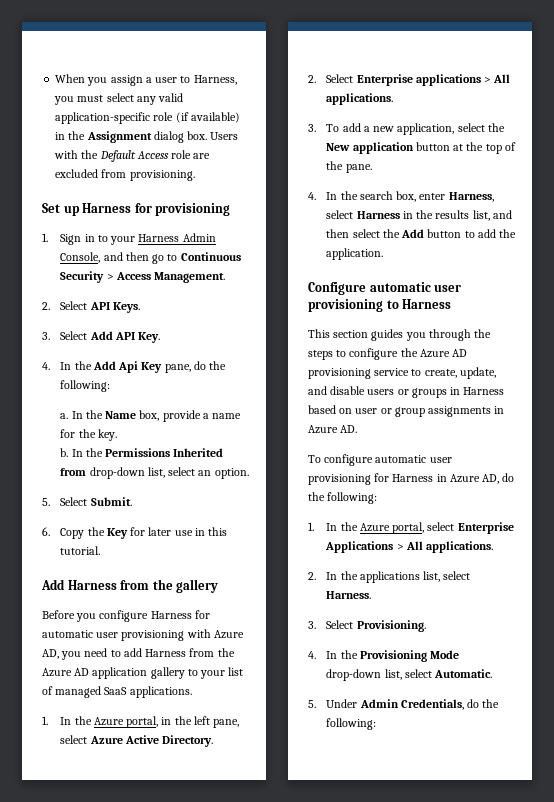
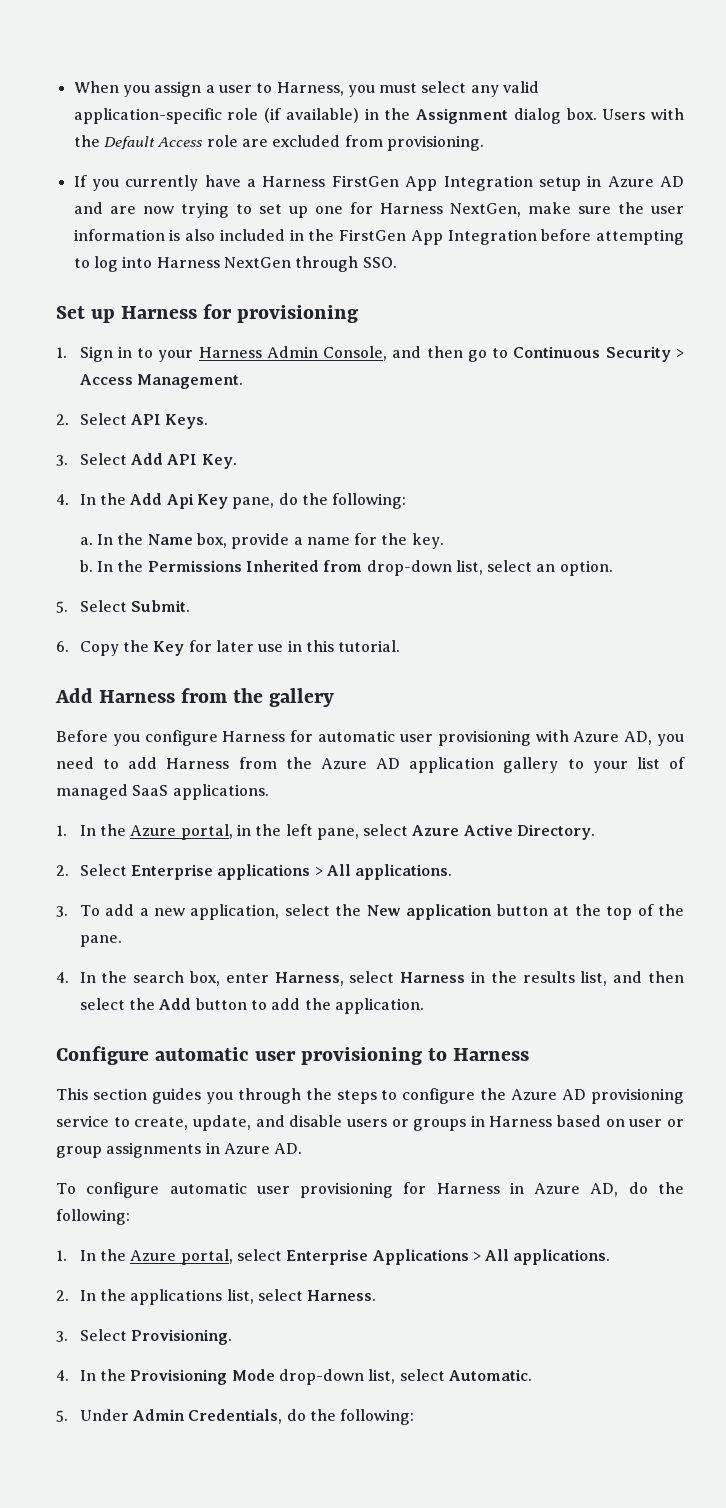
(195, 175) none -> [73,175,685,191] [73,202,684,218] [73,229,685,245] [73,256,397,272] // If you currently have a Harness FirstGen App Integration setup in Azure AD and are now trying to set up one for Harness NextGen, make sure the user information is also included in the FirstGen App Integration before attempting to log into Harness NextGen through SSO.

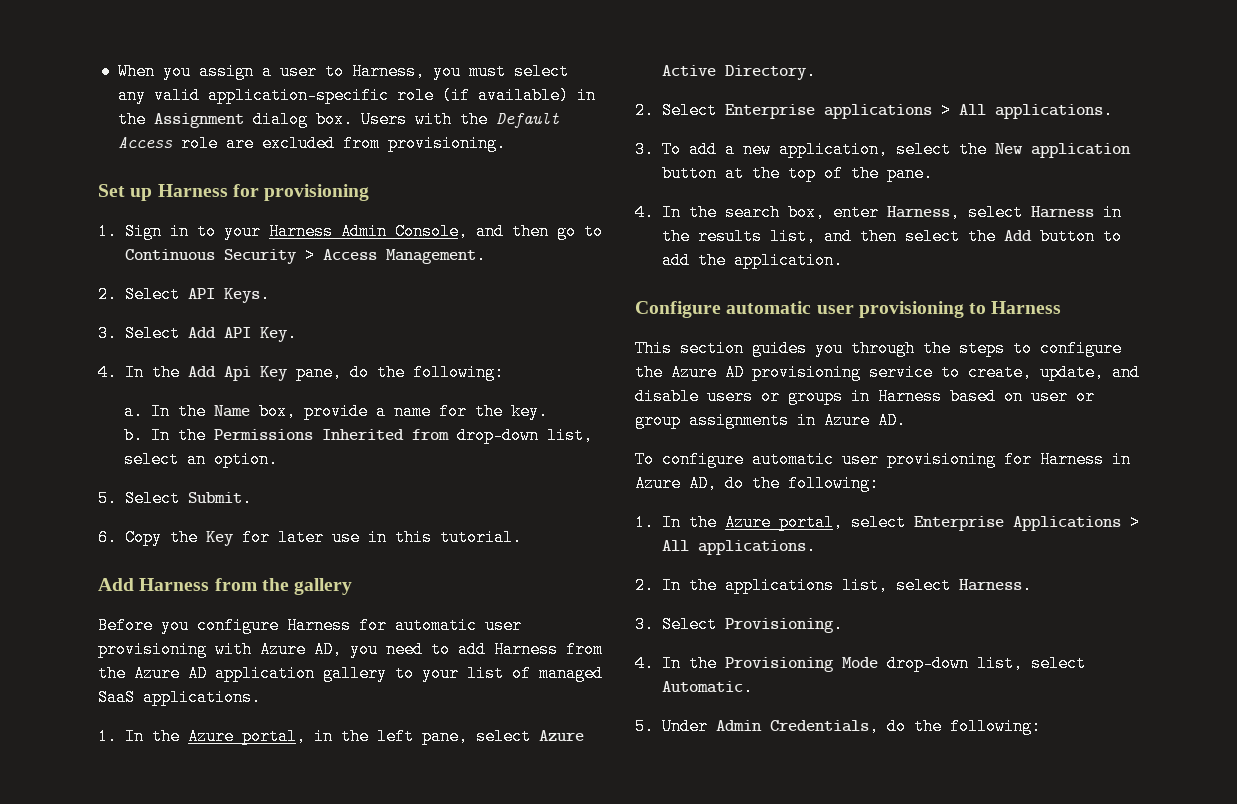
[73,175,685,191] [73,202,684,218] [73,229,685,245] [73,256,397,272] // If you currently have a Harness FirstGen App Integration setup in Azure AD and are now trying to set up one for Harness NextGen, make sure the user information is also included in the FirstGen App Integration before attempting to log into Harness NextGen through SSO. -> (506, 143) none

